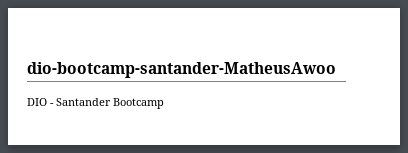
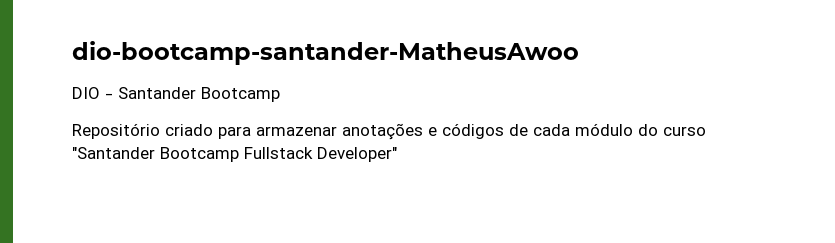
(164, 103) none -> [72,123,706,140] [72,147,397,162] // Repositório criado para armazenar anotações e códigos de cada módulo do curso "Santander Bootcamp Fullstack Developer"

